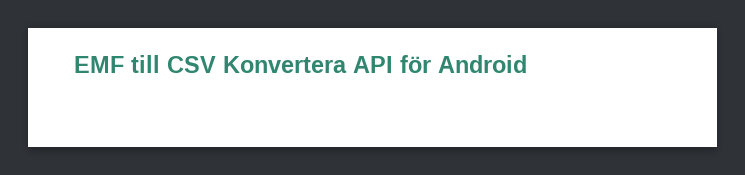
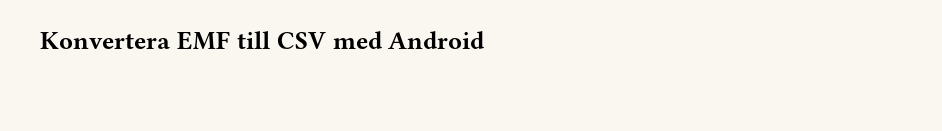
(74, 64) none -> [40,32,170,49] Konvertera
[223,55,431,73] Konvertera API för -> [332,31,383,49] med

